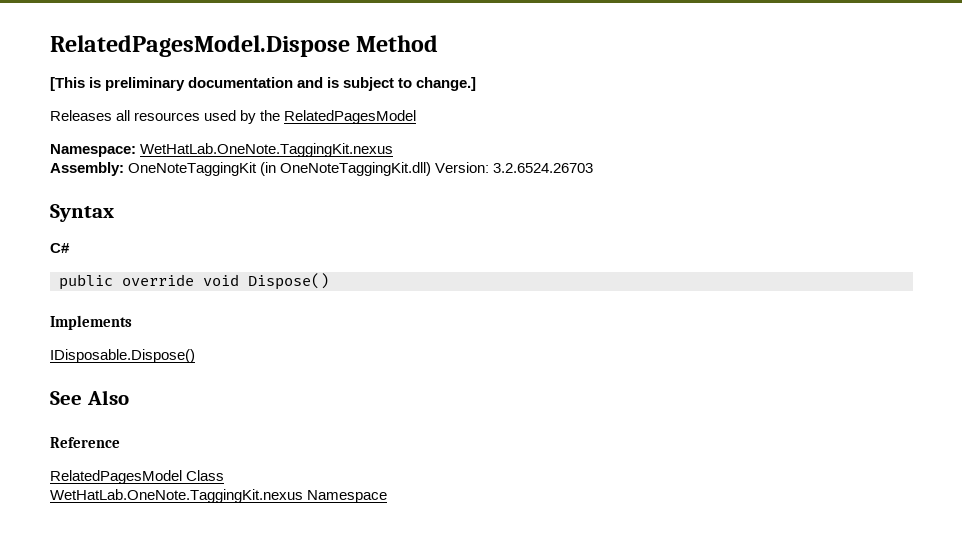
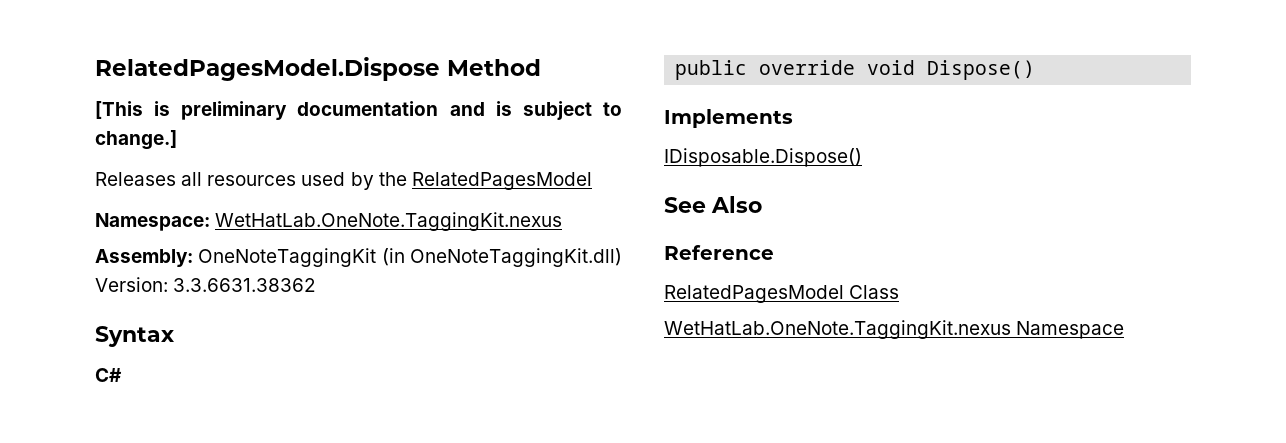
[493,163,594,173] 3.2.6524.26703 -> [173,278,317,292] 3.3.6631.38362

